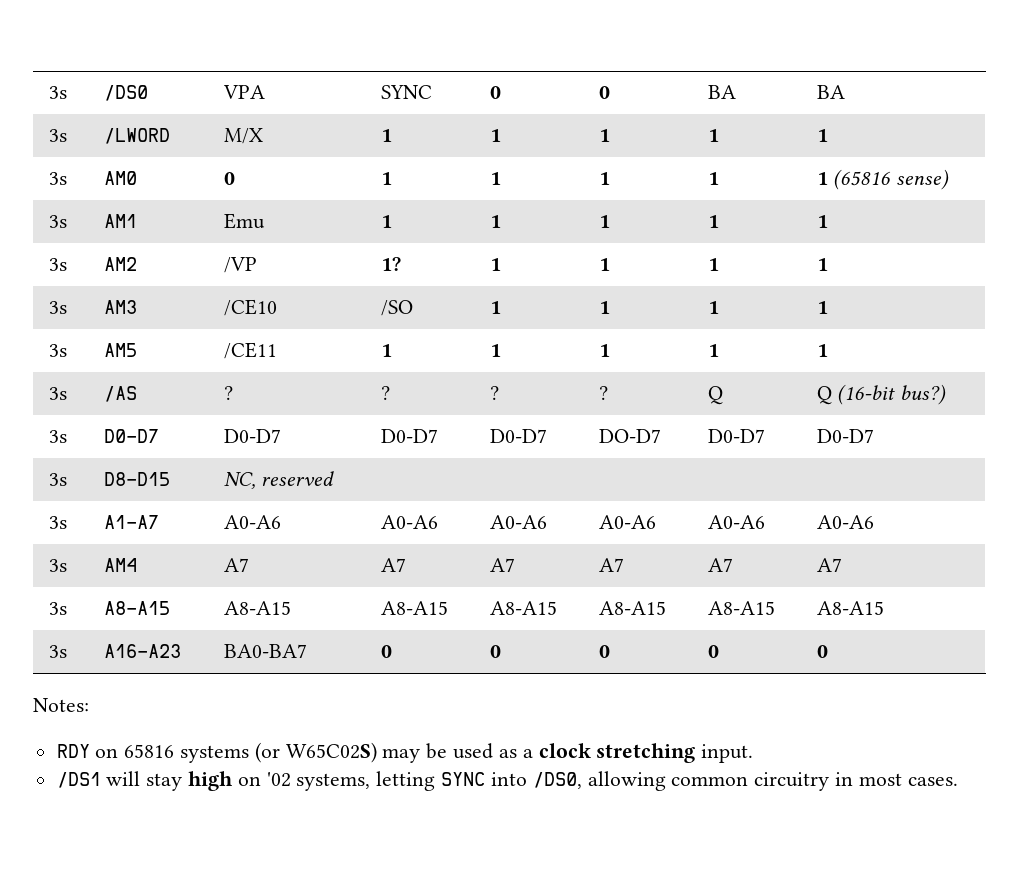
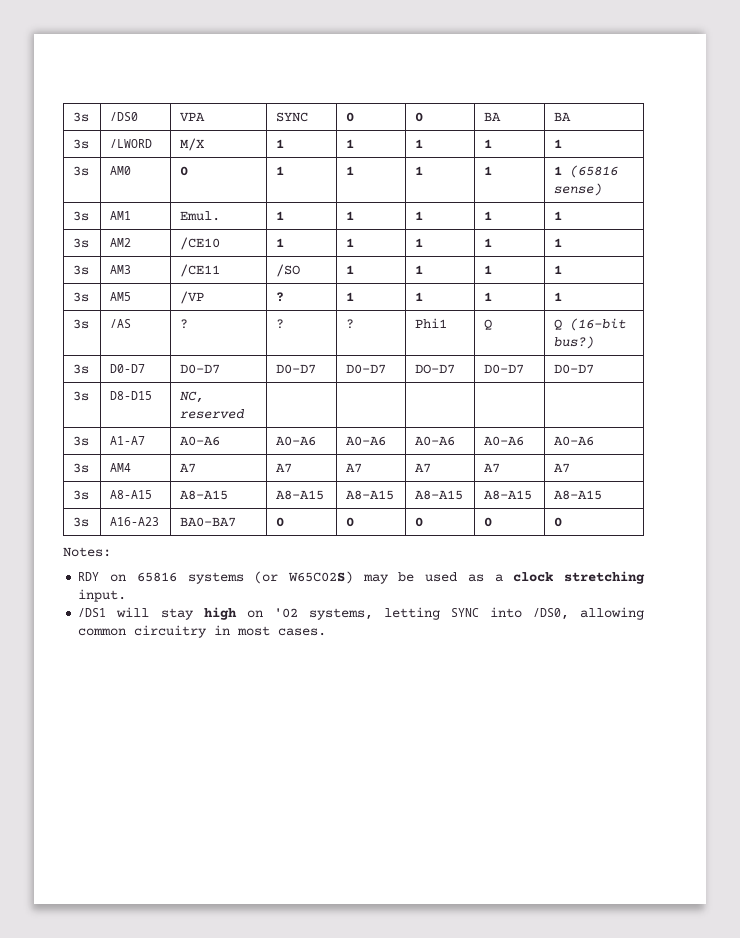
[223,213,265,229] Emu -> [180,211,221,221] Emul.
[223,257,257,273] [380,257,401,271] /VP | 1? -> [180,237,221,250] [276,238,285,247] /CE10 | 1
[223,299,277,316] /CE10 -> [180,264,221,277] /CE11
[223,342,277,359] [380,344,392,357] /CE11 | 1 -> [180,291,205,304] [276,292,285,302] /VP | ?
[598,386,608,400] ? -> [415,318,448,328] Phi1

